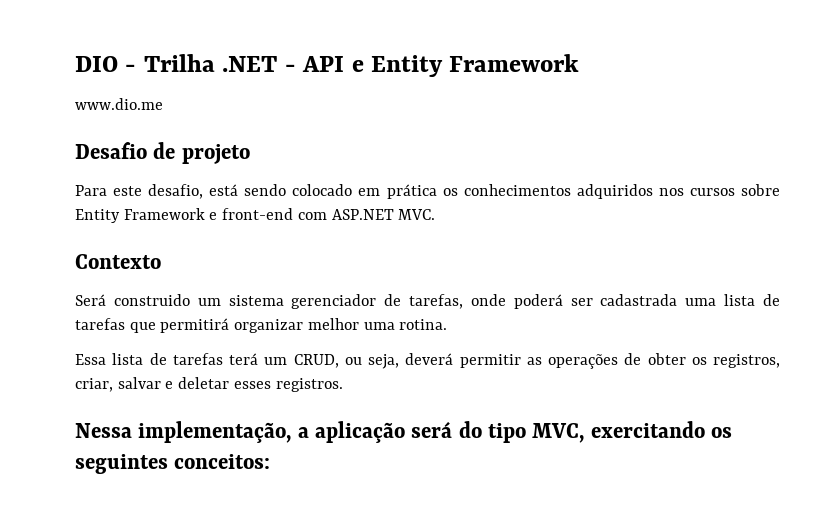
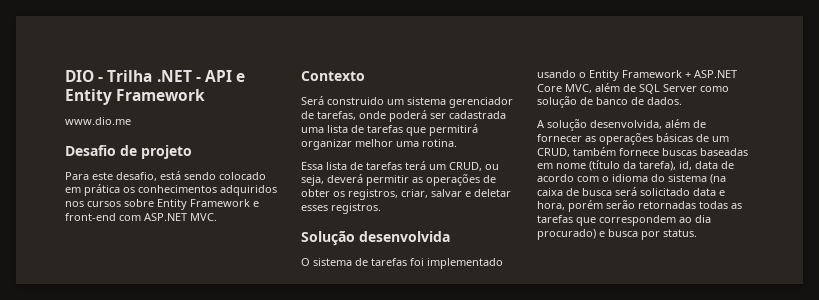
[75,421,733,443] [75,454,271,474] Nessa implementação, a aplicação será do tipo MVC, exercitando os seguintes conceitos: -> [301,231,450,246] [301,258,503,269] [537,70,737,81] [537,83,729,94] [537,96,682,108] [537,119,706,131] [537,133,729,145] [537,147,748,157] [537,160,734,171] [537,174,726,184] [537,187,725,196] [537,200,742,212] [537,215,711,226] [537,229,697,240] Solução desenvolvida // O sistema de tarefas foi implementado usando o Entity Framework + ASP.NET Core MVC, além de SQL Server como solução de banco de dados. // A solução desenvolvida, além de fornecer as operações básicas de um CRUD, também fornece buscas baseadas em nome (título da tarefa), id, data de acordo com o idioma do sistema (na caixa de busca será solicitado data e hora, porém serão retornadas todas as tarefas que correspondem ao dia procurado) e busca por status.

